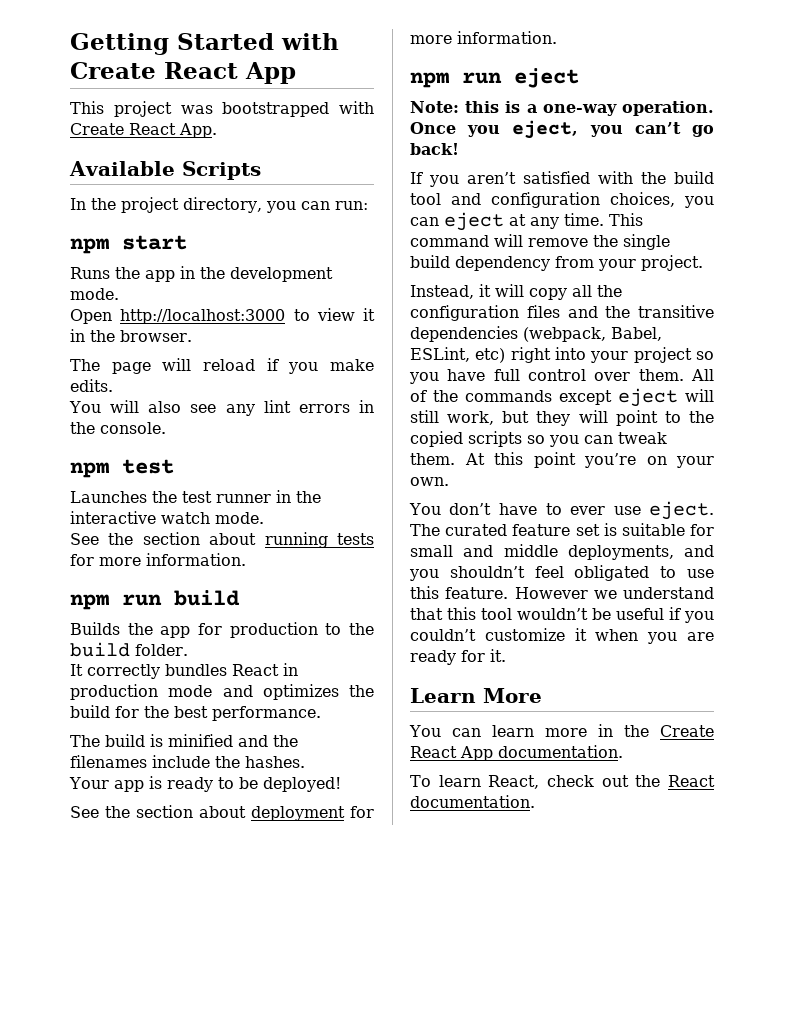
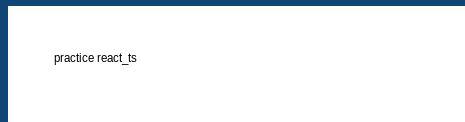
[70,33,339,55] [70,62,296,84] [70,101,374,117] [70,123,217,138] [69,161,261,180] [70,197,368,213] [70,235,187,254] [70,266,333,282] [70,288,119,300] [70,308,375,324] [70,329,192,342] [70,358,374,374] [70,379,113,392] [69,400,374,416] [70,422,166,434] [70,459,174,478] [70,490,321,503] [70,511,264,524] [70,532,374,548] [70,553,246,566] [70,590,240,610] [70,622,374,638] [70,642,188,657] [70,663,298,679] [70,684,374,700] [70,705,321,721] [70,734,298,747] [70,755,305,768] [69,776,341,792] [70,805,374,821] [410,31,557,44] [410,68,579,88] [410,101,714,116] [410,120,714,139] [410,143,459,155] [410,171,714,187] [410,192,714,208] [410,212,643,231] [410,234,670,250] [410,255,703,271] [410,284,622,300] [410,305,714,321] [410,326,662,342] [410,347,714,363] [409,369,714,384] [410,388,714,407] [410,410,714,426] [410,431,667,447] [410,452,714,468] [410,477,449,486] [409,501,714,520] [410,523,714,536] [410,544,714,560] [409,565,714,581] [410,586,714,599] [410,607,714,623] [410,628,714,644] [410,649,506,665] [410,688,542,703] [409,724,714,737] [410,745,623,761] [410,775,715,789] [410,795,535,808] Getting Started with Create React App // This project was bootstrapped with Create React App. // Available Scripts // In the project directory, you can run: // npm start // Runs the app in the development mode. // Open http://localhost:3000 to view it in the browser. // The page will reload if you make edits. // You will also see any lint errors in the console. // npm test // Launches the test runner in the interactive watch mode. // See the section about running tests for more information. // npm run build // Builds the app for production to the build folder. // It correctly bundles React in production mode and optimizes the build for the best performance. // The build is minified and the filenames include the hashes. // Your app is ready to be deployed! // See the section about deployment for more information. // npm run eject // Note: this is a one-way operation. Once you eject, you can’t go back! // If you aren’t satisfied with the build tool and configuration choices, you can eject at any time. This command will remove the single build dependency from your project. // Instead, it will copy all the configuration files and the transitive dependencies (webpack, Babel, ESLint, etc) right into your project so you have full control over them. All of the commands except eject will still work, but they will point to the copied scripts so you can tweak them. At this point you’re on your own. // You don’t have to ever use eject. The curated feature set is suitable for small and middle deployments, and you shouldn’t feel obligated to use this feature. However we understand that this tool wouldn’t be useful if you couldn’t customize it when you are ready for it. // Learn More // You can learn more in the Create React App documentation. // To learn React, check out the React documentation. -> [54,53,138,65] practice react_ts

